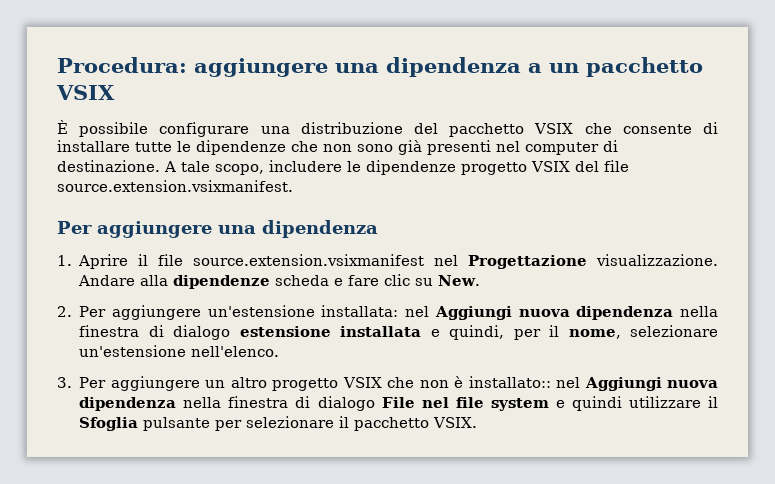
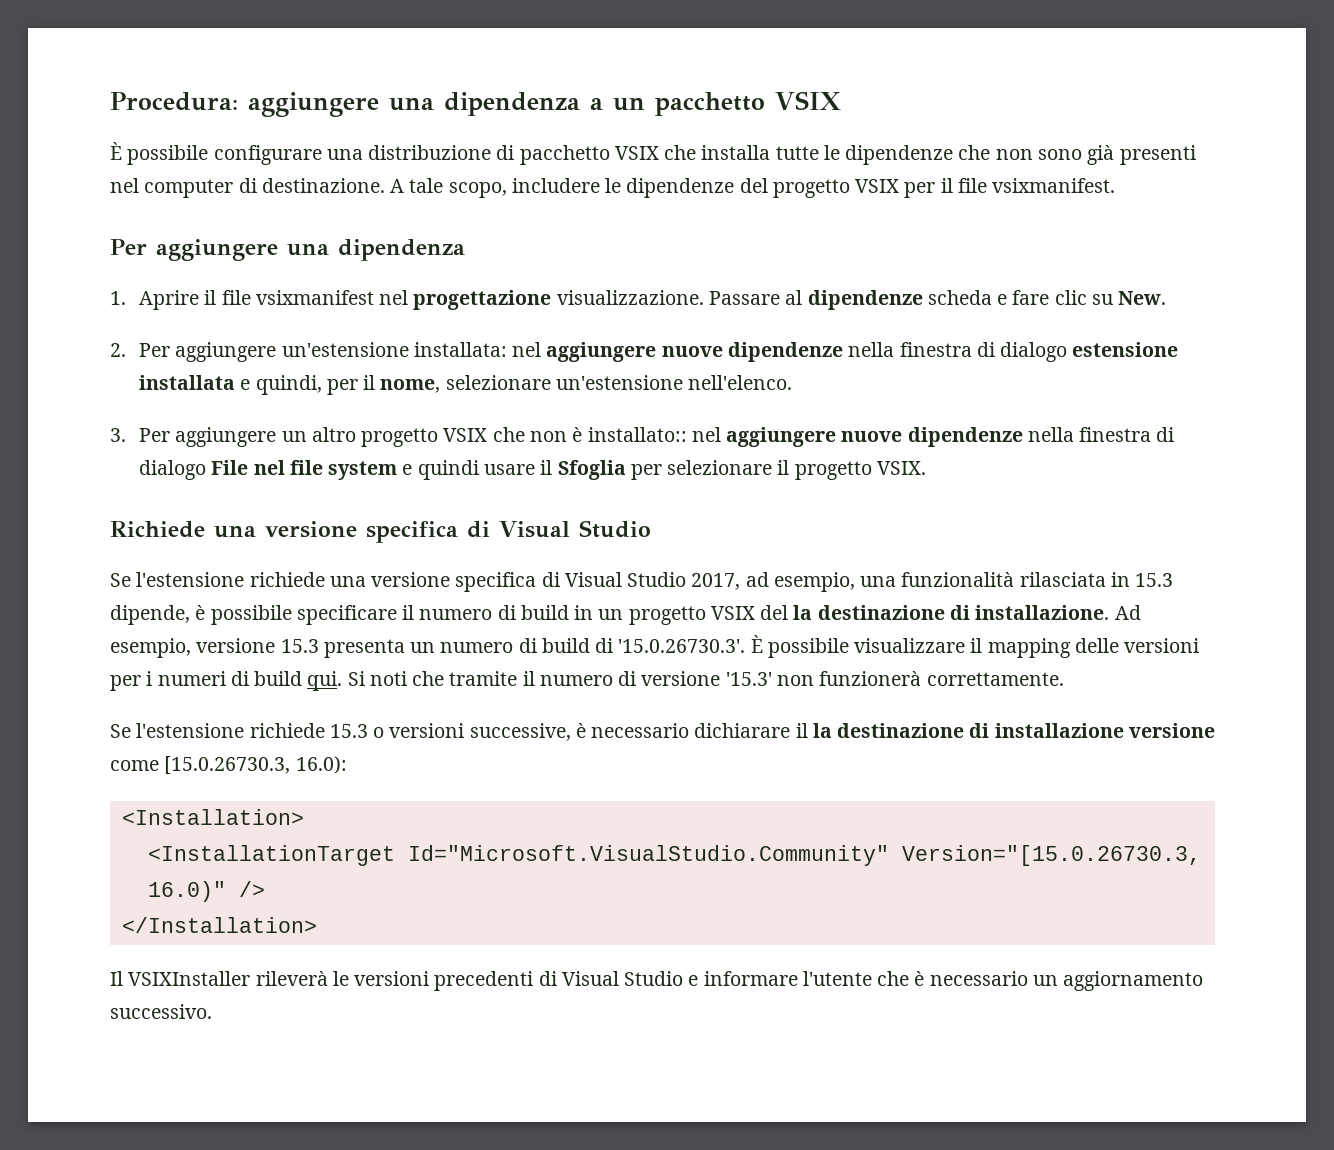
[413,123,438,134] del -> [496,145,515,160] di
[622,122,718,134] [57,140,130,152] consente di installare -> [701,145,771,160] installa
[461,160,629,175] [57,180,293,192] progetto VSIX del file source.extension.vsixmanifest. -> [739,178,1116,198] del progetto VSIX per il file vsixmanifest.
[193,254,718,269] [78,275,169,286] source.extension.vsixmanifest nel Progettazione visualizzazione. Andare alla -> [255,290,803,310] vsixmanifest nel progettazione visualizzazione. Passare al
[434,306,674,320] Aggiungi nuova dipendenza -> [546,342,843,362] aggiungere nuove dipendenze
[584,377,718,391] [79,397,177,411] Aggiungi nuova dipendenza -> [726,427,1023,447] aggiungere nuove dipendenze
[628,396,701,408] utilizzare -> [483,464,535,475] usare
[143,417,211,431] pulsante -> (626, 470) none
[354,417,430,431] pacchetto -> [794,461,872,480] progetto
(478, 422) none -> [110,520,651,543] [110,572,1174,592] [110,605,1141,625] [110,635,1200,658] [110,671,1064,691] [110,723,1215,741] [110,756,347,775] [121,809,304,825] [147,845,1201,866] [147,881,265,902] [121,917,317,933] [110,971,1204,991] [110,1004,212,1019] // Richiede una versione specifica di Visual Studio // Se l'estensione richiede una versione specifica di Visual Studio 2017, ad esempio, una funzionalità rilasciata in 15.3 dipende, è possibile specificare il numero di build in un progetto VSIX del la destinazione di installazione. Ad esempio, versione 15.3 presenta un numero di build di '15.0.26730.3'. È possibile visualizzare il mapping delle versioni per i numeri di build qui. Si noti che tramite il numero di versione '15.3' non funzionerà correttamente. // Se l'estensione richiede 15.3 o versioni successive, è necessario dichiarare il la destinazione di installazione versione come [15.0.26730.3, 16.0): // <Installation> // <InstallationTarget Id="Microsoft.VisualStudio.Community" Version="[15.0.26730.3, 16.0)" /> // </Installation> // Il VSIXInstaller rileverà le versioni precedenti di Visual Studio e informare l'utente che è necessario un aggiornamento successivo.

